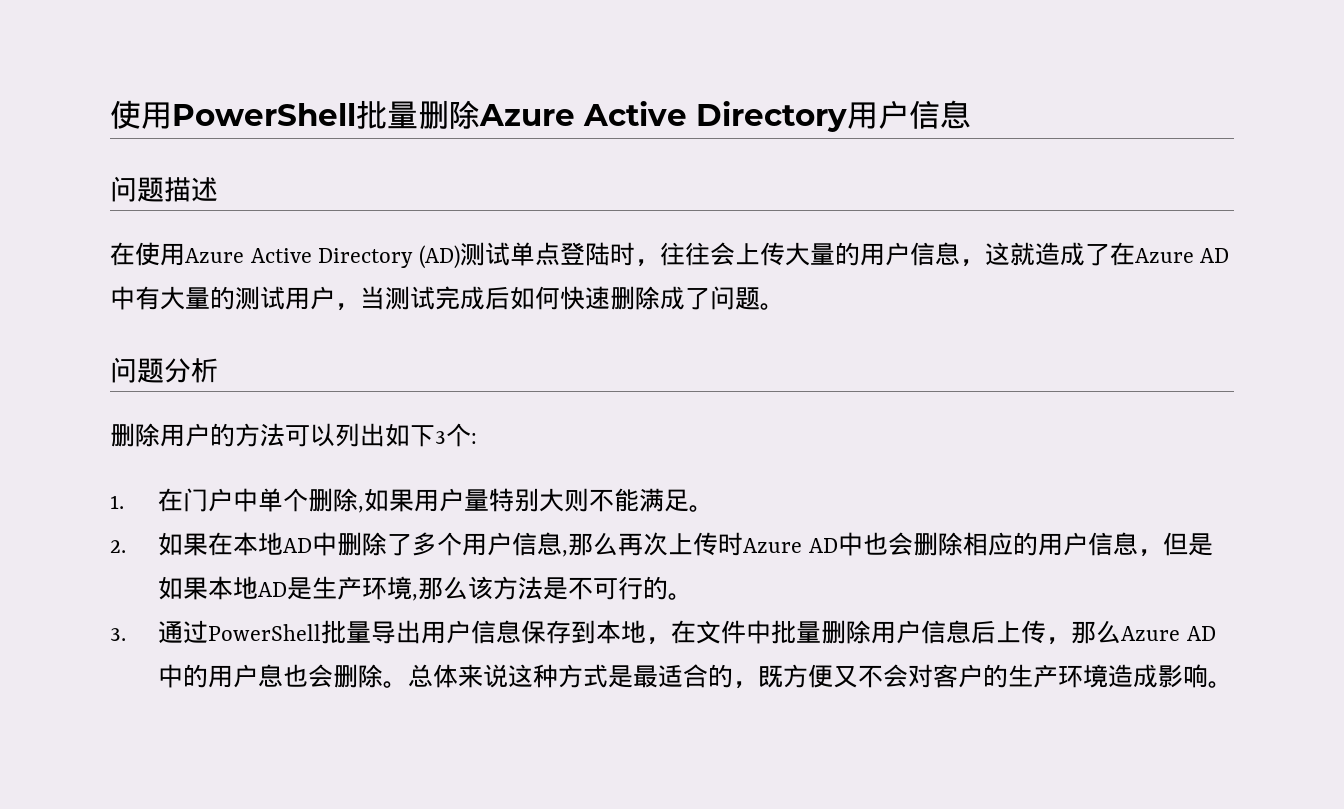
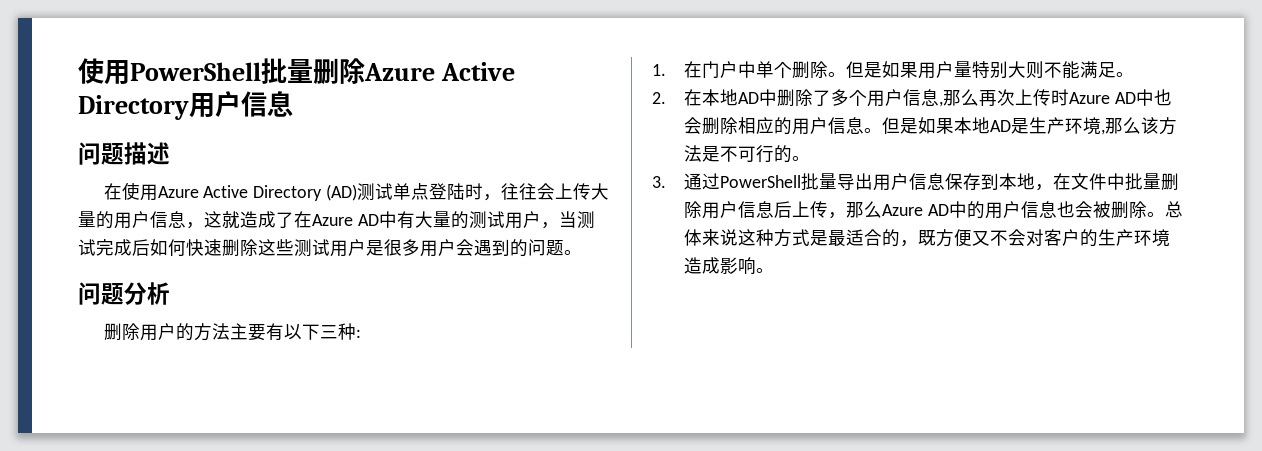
[660,286,710,310] 成了 -> [258,239,528,257] 这些测试用户是很多用户会遇到的
[285,423,471,447] 可以列出如下3个 -> [229,323,356,341] 主要有以下三种
[358,506,365,513] , -> [828,61,883,78] 。但是
[158,532,209,556] 如果 -> (666, 98) none
[1137,549,1163,557] ， -> [864,128,883,133] 。
[258,664,334,688] 息也会 -> [1020,201,1111,218] 信息也会被

